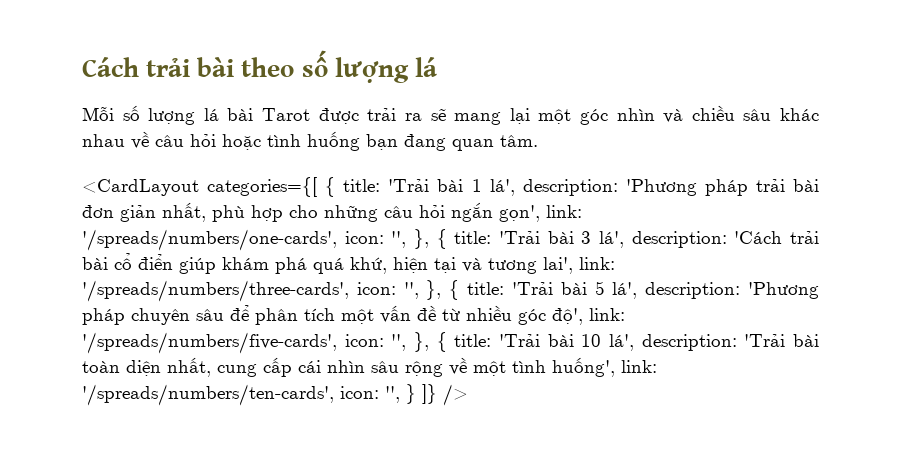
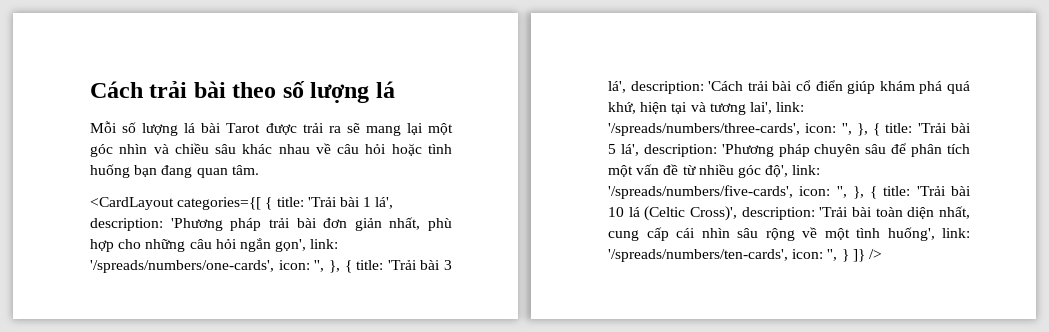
[609,334,635,351] lá', -> [628,206,737,221] lá (Celtic Cross)',

